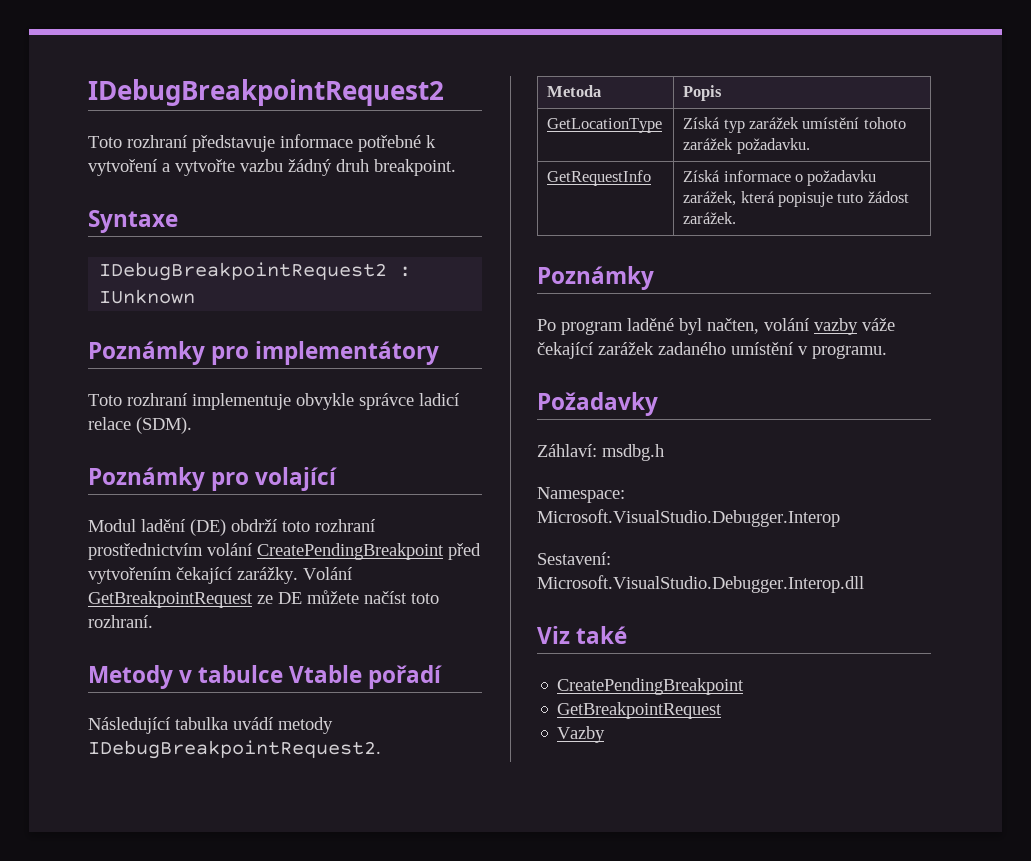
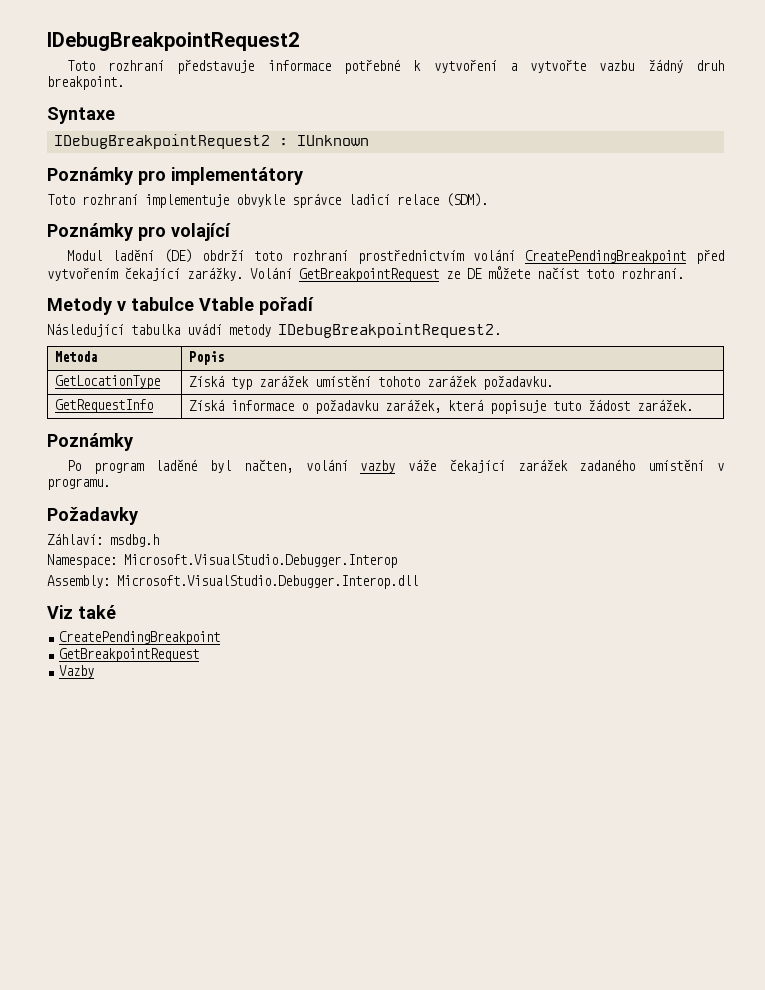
[537,552,611,565] Sestavení: -> [47,575,110,588] Assembly:

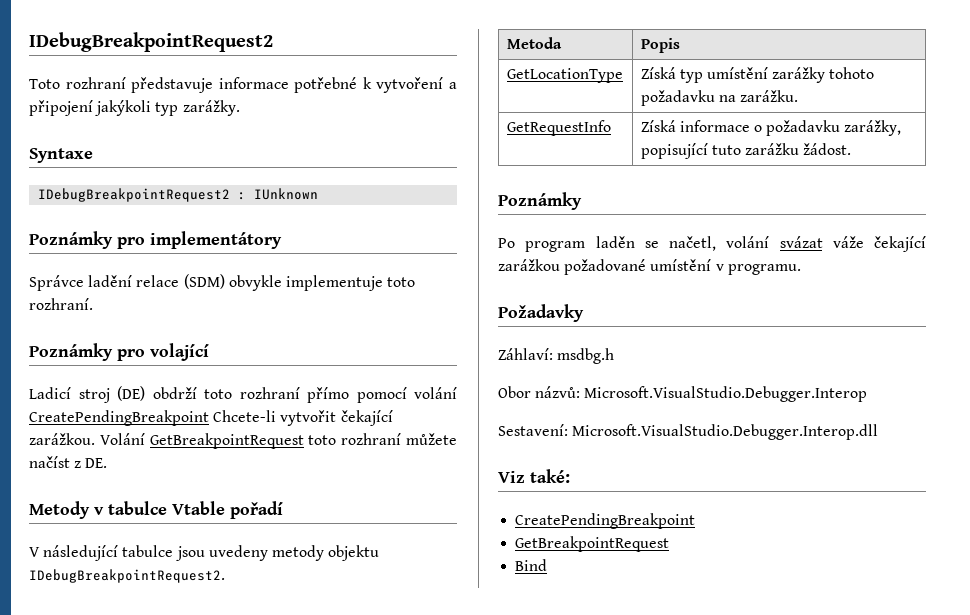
[530,59,724,73] [47,76,124,90] vytvořte vazbu žádný druh breakpoint. -> [29,100,240,116] připojení jakýkoli typ zarážky.
[47,193,488,208] Toto rozhraní implementuje obvykle správce ladicí relace (SDM). -> [29,274,416,291] [29,298,93,310] Správce ladění relace (SDM) obvykle implementuje toto rozhraní.
[66,249,154,261] Modul ladění -> [29,387,110,403] Ladicí stroj
[357,249,724,264] [47,266,684,282] prostřednictvím volání CreatePendingBreakpoint před vytvořením čekající zarážky. Volání GetBreakpointRequest ze DE můžete načíst toto rozhraní. -> [307,387,457,403] [29,410,393,426] [29,433,458,449] [29,456,108,468] přímo pomocí volání CreatePendingBreakpoint Chcete-li vytvořit čekající zarážkou. Volání GetBreakpointRequest toto rozhraní můžete načíst z DE.
[47,323,271,337] Následující tabulka uvádí metody -> [29,545,380,561] V následující tabulce jsou uvedeny metody objektu
[259,375,554,390] zarážek umístění tohoto zarážek požadavku. -> [707,67,875,83] [640,90,799,106] umístění zarážky tohoto požadavku na zarážku.
[385,399,694,414] [47,433,133,451] [66,459,636,474] zarážek, která popisuje tuto žádost zarážek. // Poznámky // Po program laděné byl načten, volání vazby váže čekající zarážek zadaného -> [844,120,902,136] [640,143,852,159] [498,192,582,210] [498,236,926,252] [498,259,647,275] zarážky, popisující tuto zarážku žádost. // Poznámky // Po program laděn se načetl, volání svázat váže čekající zarážkou požadované
[47,554,117,568] Namespace: -> [498,386,581,398] Obor názvů:
[47,575,110,588] Assembly: -> [498,424,568,436] Sestavení:
[78,605,116,619] také -> [530,469,570,483] také:
[59,665,95,678] Vazby -> [515,559,548,571] Bind

